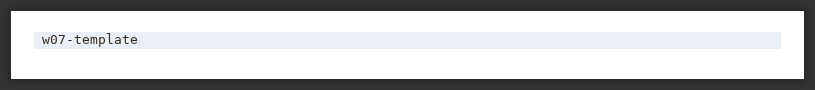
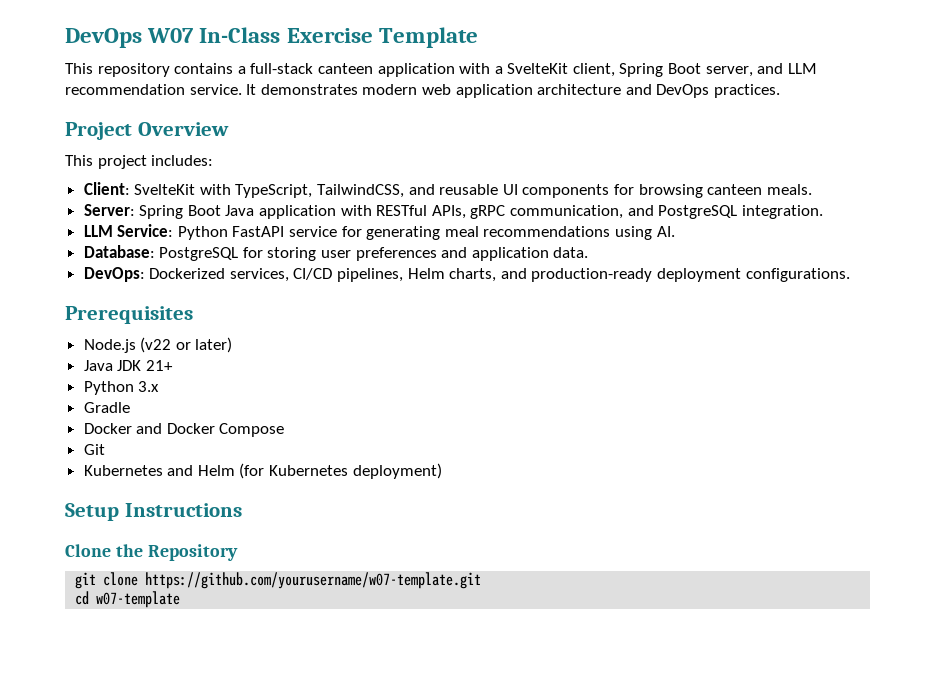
(41, 40) none -> [65,27,478,48] [65,63,817,77] [65,84,780,98] [65,122,229,140] [65,155,214,169] [83,182,812,198] [83,204,823,219] [83,224,675,240] [83,245,589,261] [83,267,850,282] [65,306,193,324] [83,337,233,353] [83,360,173,371] [83,381,160,395] [83,402,130,413] [83,423,285,437] [83,444,105,455] [83,463,442,479] [65,503,242,521] [65,544,238,561] [75,572,482,589] [75,591,90,605] DevOps W07 In-Class Exercise Template // This repository contains a full-stack canteen application with a SvelteKit client, Spring Boot server, and LLM recommendation service. It demonstrates modern web application architecture and DevOps practices. // Project Overview // This project includes: // Client: SvelteKit with TypeScript, TailwindCSS, and reusable UI components for browsing canteen meals. // Server: Spring Boot Java application with RESTful APIs, gRPC communication, and PostgreSQL integration. // LLM Service: Python FastAPI service for generating meal recommendations using AI. // Database: PostgreSQL for storing user preferences and application data. // DevOps: Dockerized services, CI/CD pipelines, Helm charts, and production-ready deployment configurations. // Prerequisites // Node.js (v22 or later) // Java JDK 21+ // Python 3.x // Gradle // Docker and Docker Compose // Git // Kubernetes and Helm (for Kubernetes deployment) // Setup Instructions // Clone the Repository // git clone https://github.com/yourusername/w07-template.git // cd

